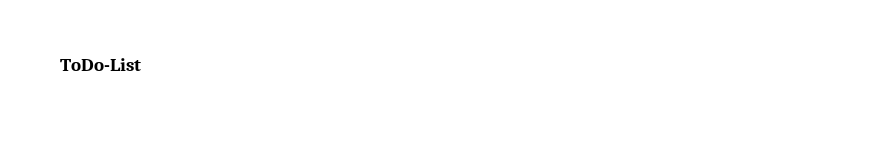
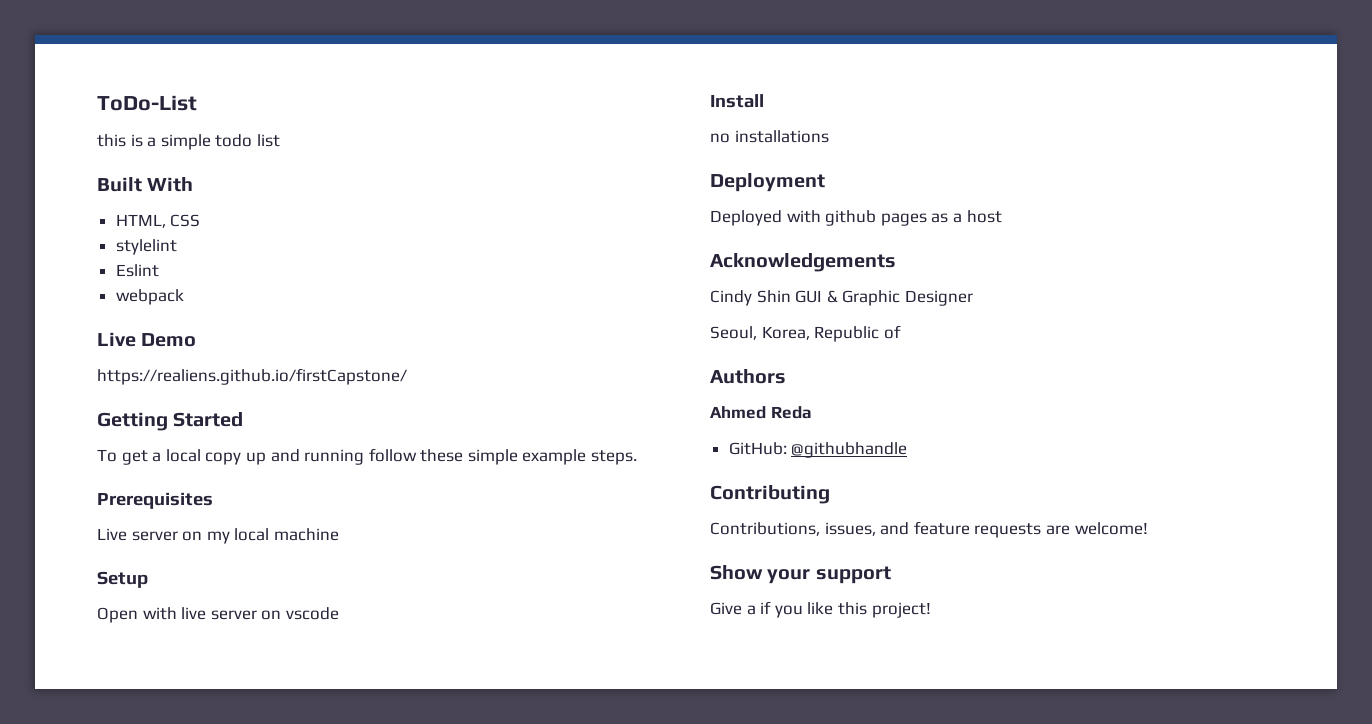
(141, 64) none -> [97,134,280,150] [97,177,194,192] [115,214,201,228] [115,239,177,255] [115,264,159,277] [115,289,184,305] [97,332,197,347] [97,368,407,385] [97,412,244,431] [97,448,638,465] [97,492,213,509] [97,528,339,544] [97,571,148,588] [97,607,339,623] [710,94,764,108] [710,130,829,143] [710,173,825,192] [710,210,1002,226] [710,253,896,272] [710,290,973,306] [710,325,901,342] [710,369,786,384] [710,406,812,419] [728,442,908,458] [710,485,830,504] [710,521,1148,538] [710,565,891,584] [710,601,931,618] // this is a simple todo list // Built With // HTML, CSS // stylelint // Eslint // webpack // Live Demo // https://realiens.github.io/firstCapstone/ // Getting Started // To get a local copy up and running follow these simple example steps. // Prerequisites // Live server on my local machine // Setup // Open with live server on vscode // Install // no installations // Deployment // Deployed with github pages as a host // Acknowledgements // Cindy Shin GUI & Graphic Designer // Seoul, Korea, Republic of // Authors // Ahmed Reda // GitHub: @githubhandle // Contributing // Contributions, issues, and feature requests are welcome! // Show your support // Give a if you like this project!

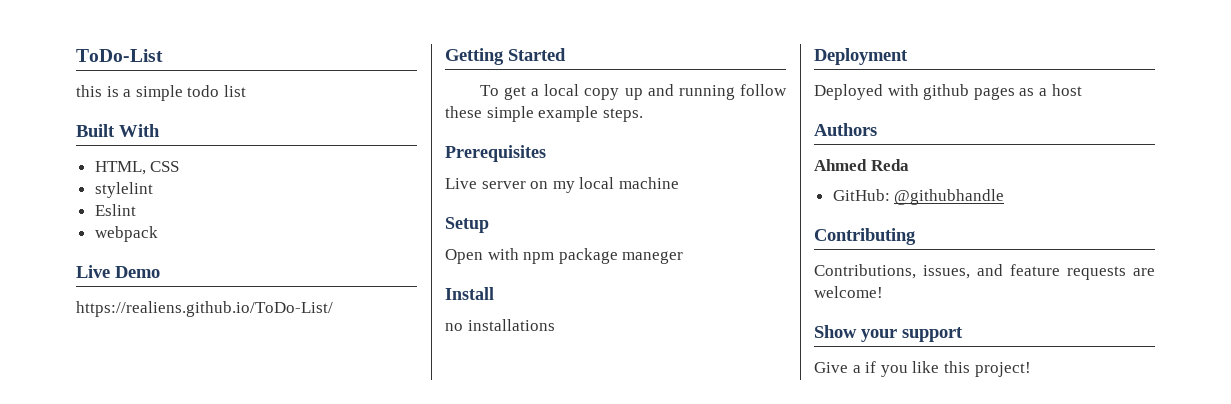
[97,368,407,385] https://realiens.github.io/firstCapstone/ -> [76,301,333,317] https://realiens.github.io/ToDo-List/
[181,607,339,620] live server on vscode -> [523,248,684,264] npm package maneger
[710,253,896,272] [710,290,973,306] [710,325,901,342] // Acknowledgements // Cindy Shin GUI & Graphic Designer // Seoul, Korea, Republic of -> (1082, 90) none

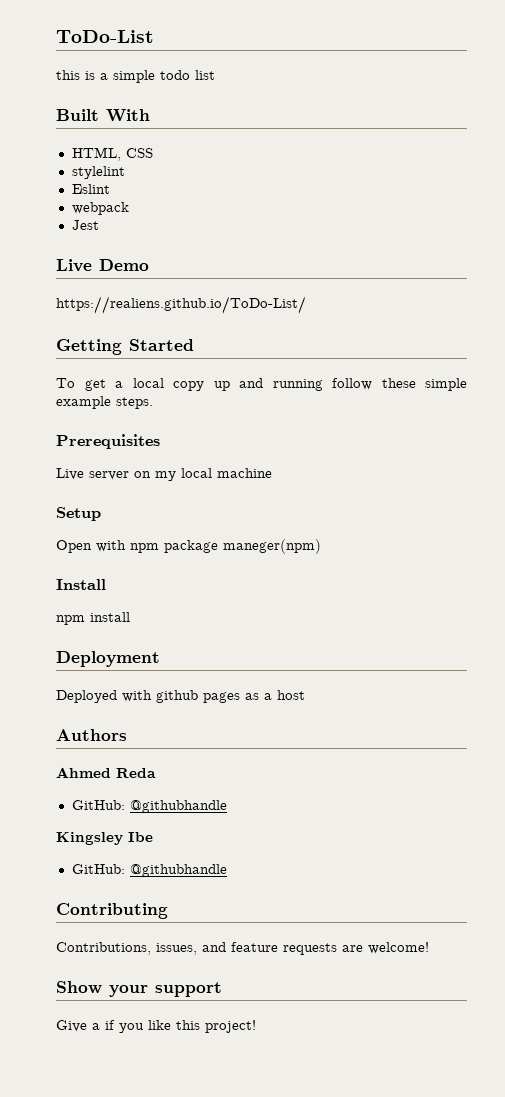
(158, 234) none -> [71,220,99,230] // Jest
[622,251,684,264] maneger -> [223,539,321,554] maneger(npm)
[445,319,555,331] no installations -> [56,612,130,625] npm install
(1005, 197) none -> [56,832,153,845] [71,864,227,877] // Kingsley Ibe // GitHub: @githubhandle

